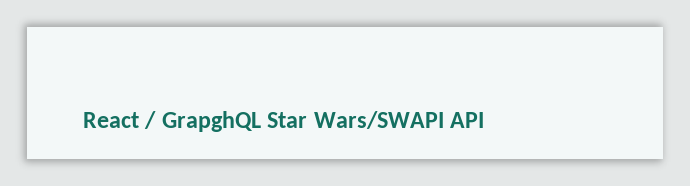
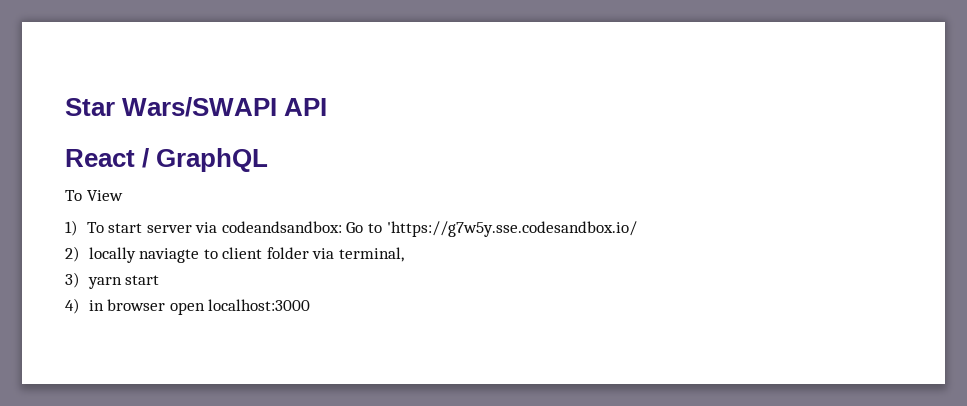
[83,111,261,132] React / GrapghQL -> (65, 107) none
(485, 120) none -> [65,148,269,172] [65,190,123,201] [65,220,637,237] [65,246,405,263] [65,272,160,289] [65,298,311,315] // React / GraphQL // To View // 1) To start server via codeandsandbox: Go to 'https://g7w5y.sse.codesandbox.io/ // 2) locally naviagte to client folder via terminal, // 3) yarn start // 4) in browser open localhost:3000

